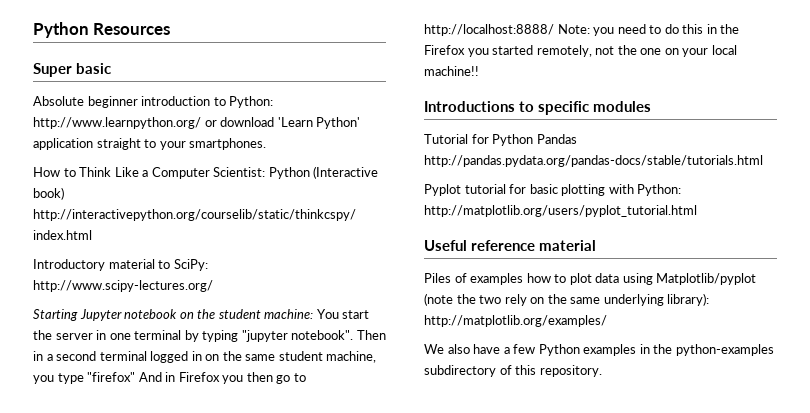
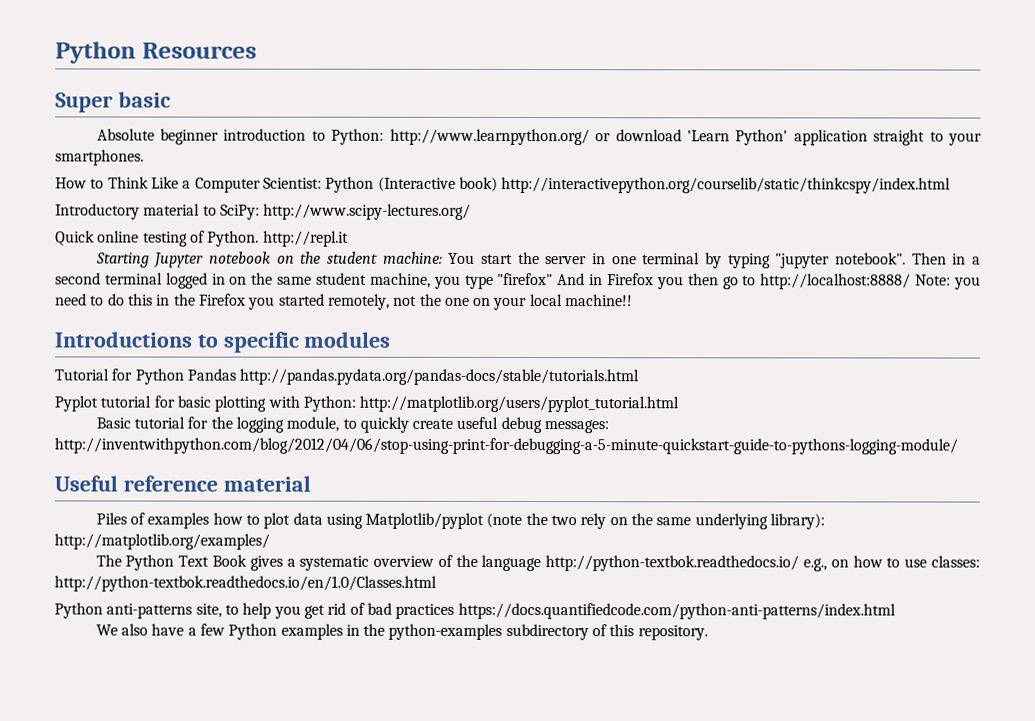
(213, 286) none -> [55,230,349,247] // Quick online testing of Python. http://repl.it
(697, 211) none -> [95,416,610,434] [54,437,958,455] // Basic tutorial for the logging module, to quickly create useful debug messages: http://inventwithpython.com/blog/2012/04/06/stop-using-print-for-debugging-a-5-minute-quickstart-guide-to-pythons-logging-module/
(607, 321) none -> [95,554,981,572] [54,575,437,592] [54,602,896,620] // The Python Text Book gives a systematic overview of the language http://python-textbok.readthedocs.io/ e.g., on how to use classes: http://python-textbok.readthedocs.io/en/1.0/Classes.html // Python anti-patterns site, to help you get rid of bad practices https://docs.quantifiedcode.com/python-anti-patterns/index.html

